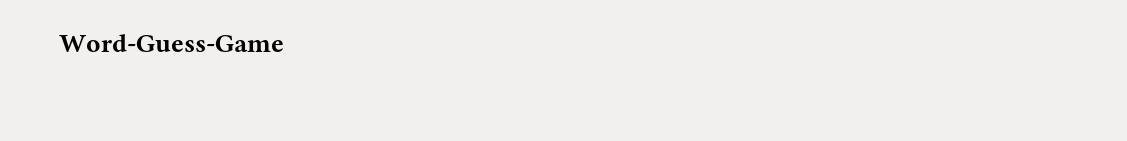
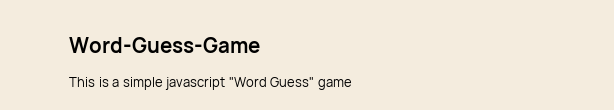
(284, 43) none -> [69,77,352,90] // This is a simple javascript "Word Guess" game

